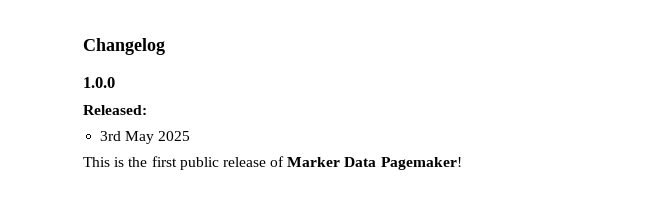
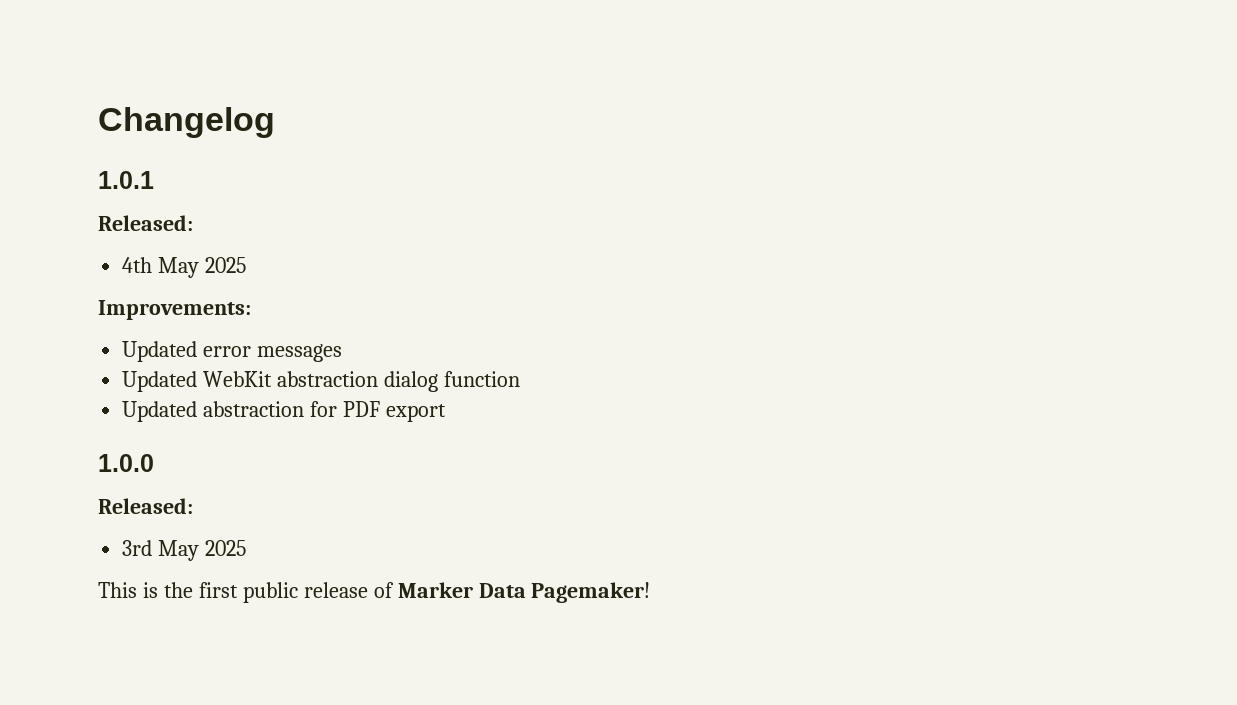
(165, 46) none -> [98,171,154,189] [98,215,193,231] [122,257,247,278] [98,300,251,320] [122,341,343,362] [122,371,520,392] [122,401,446,422] // 1.0.1 // Released: // 4th May 2025 // Improvements: // Updated error messages // Updated WebKit abstraction dialog function // Updated abstraction for PDF export

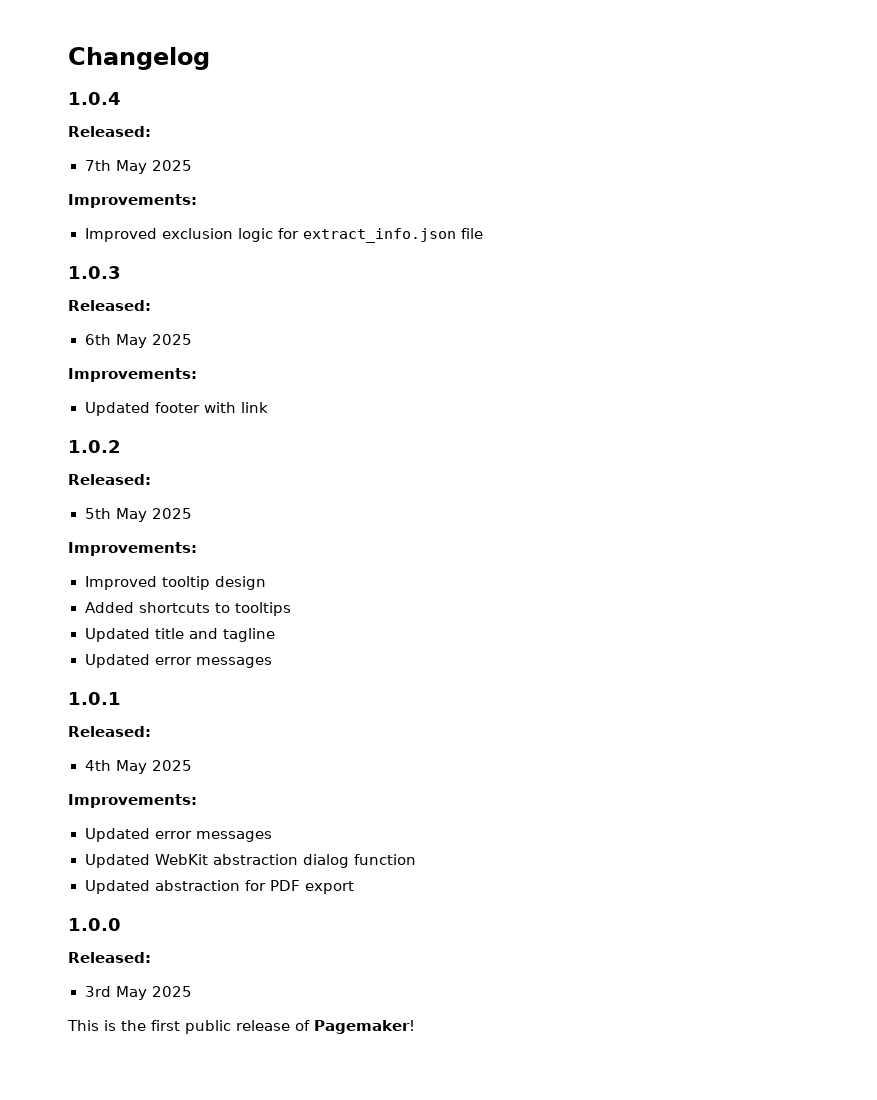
(275, 122) none -> [68,92,121,105] [68,126,151,137] [84,160,192,174] [68,194,197,208] [84,228,483,243] [68,266,121,279] [68,300,151,311] [84,334,192,348] [68,368,197,382] [84,402,268,416] [68,440,121,453] [68,474,151,485] [84,508,192,522] [68,542,197,556] [84,576,266,590] [84,602,291,616] [84,628,275,642] [84,654,272,668] // 1.0.4 // Released: // 7th May 2025 // Improvements: // Improved exclusion logic for extract_info.json file // 1.0.3 // Released: // 6th May 2025 // Improvements: // Updated footer with link // 1.0.2 // Released: // 5th May 2025 // Improvements: // Improved tooltip design // Added shortcuts to tooltips // Updated title and tagline // Updated error messages
[397,582,526,598] Marker Data -> (310, 1025) none

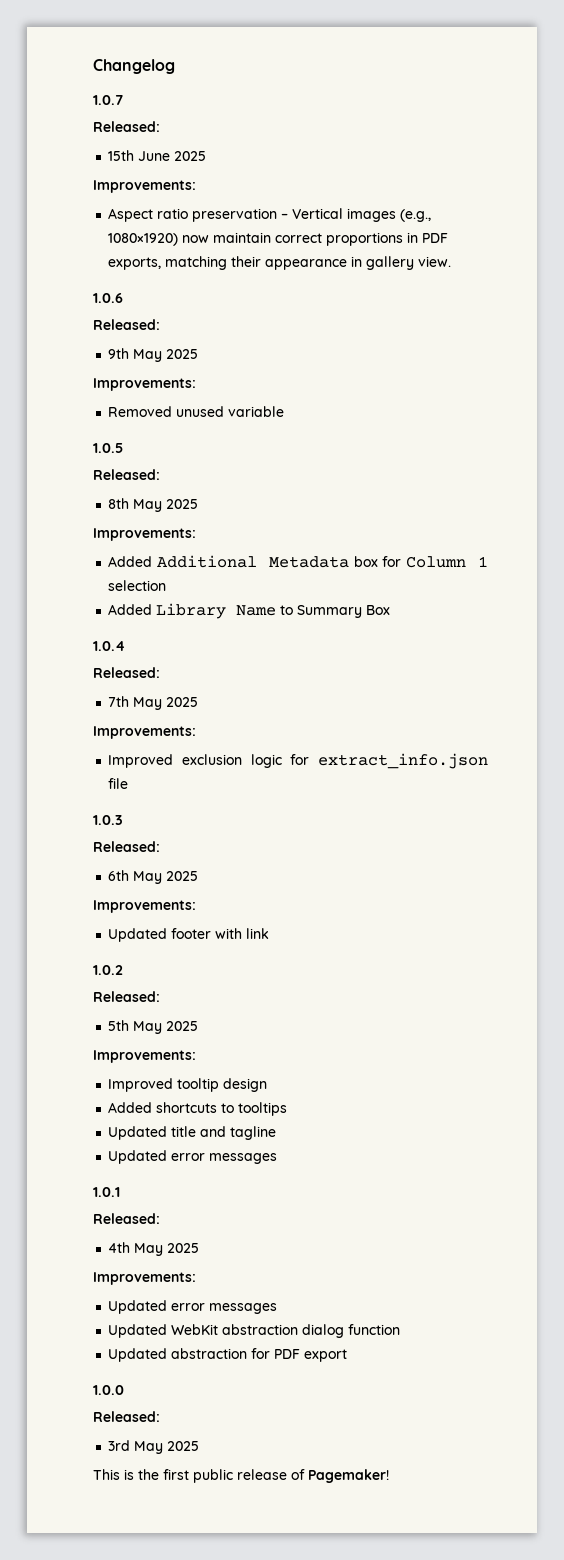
(210, 58) none -> [93,95,123,105] [93,121,160,132] [108,150,207,161] [93,180,196,193] [108,208,432,222] [108,232,449,246] [108,256,452,270] [93,293,123,303] [93,319,160,330] [108,348,199,362] [93,378,196,391] [108,406,285,417] [93,443,123,453] [93,469,160,480] [108,498,199,512] [93,528,196,541] [108,555,488,568] [108,580,167,591] [108,603,391,619] // 1.0.7 // Released: // 15th June 2025 // Improvements: // Aspect ratio preservation – Vertical images (e.g., 1080×1920) now maintain correct proportions in PDF exports, matching their appearance in gallery view. // 1.0.6 // Released: // 9th May 2025 // Improvements: // Removed unused variable // 1.0.5 // Released: // 8th May 2025 // Improvements: // Added Additional Metadata box for Column 1 selection // Added Library Name to Summary Box

